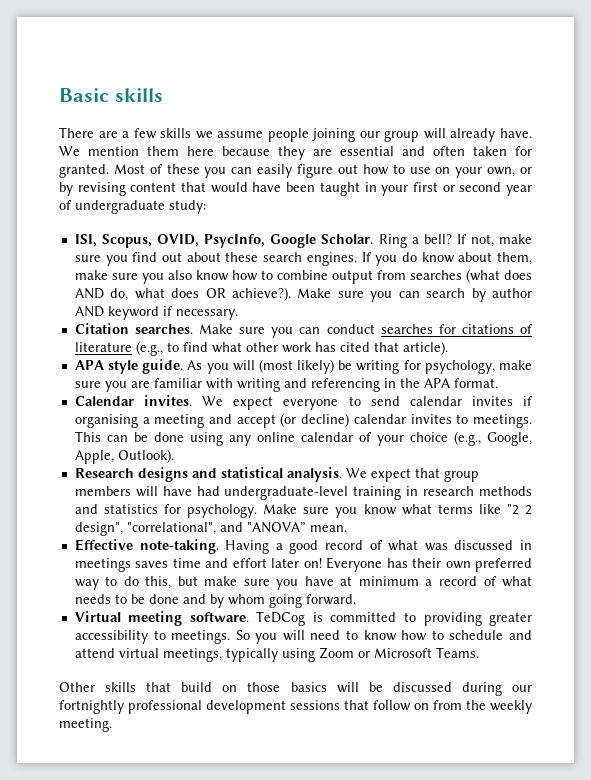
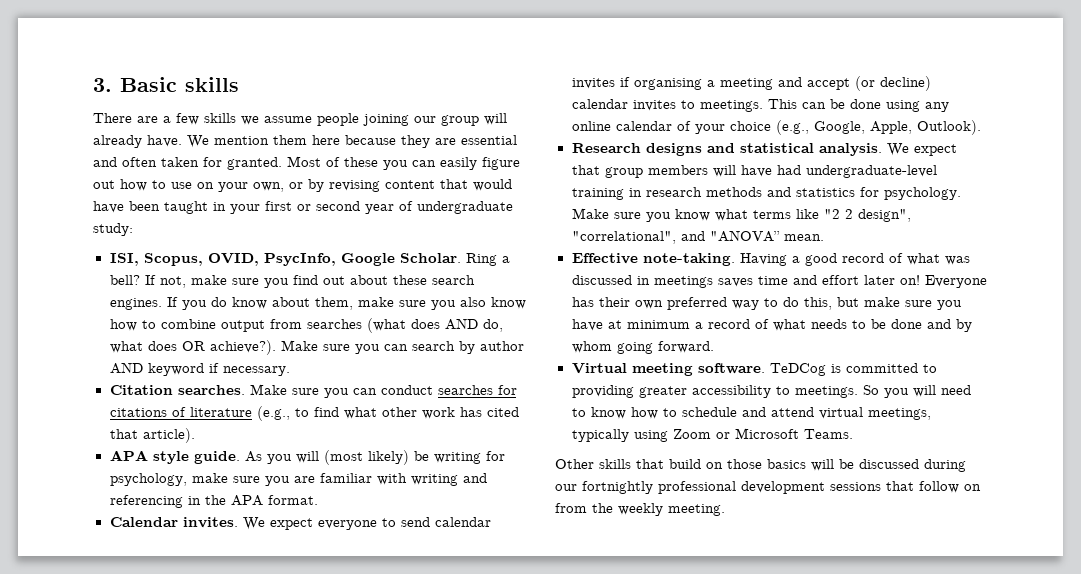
(59, 95) none -> [93,78,112,92] 3.

